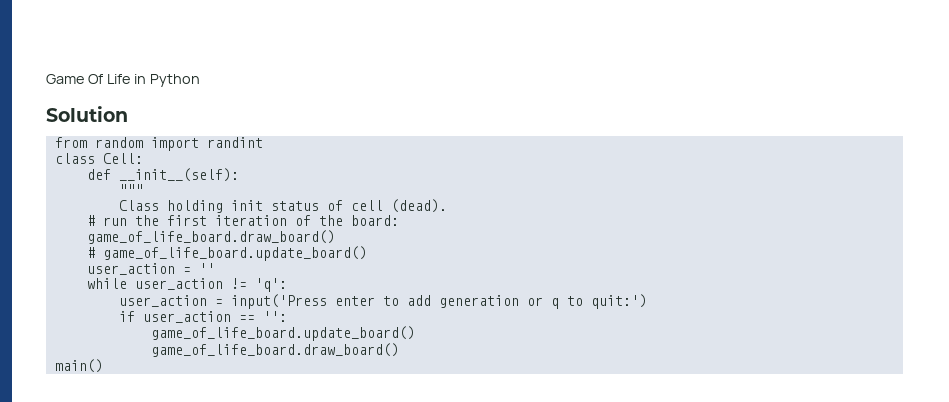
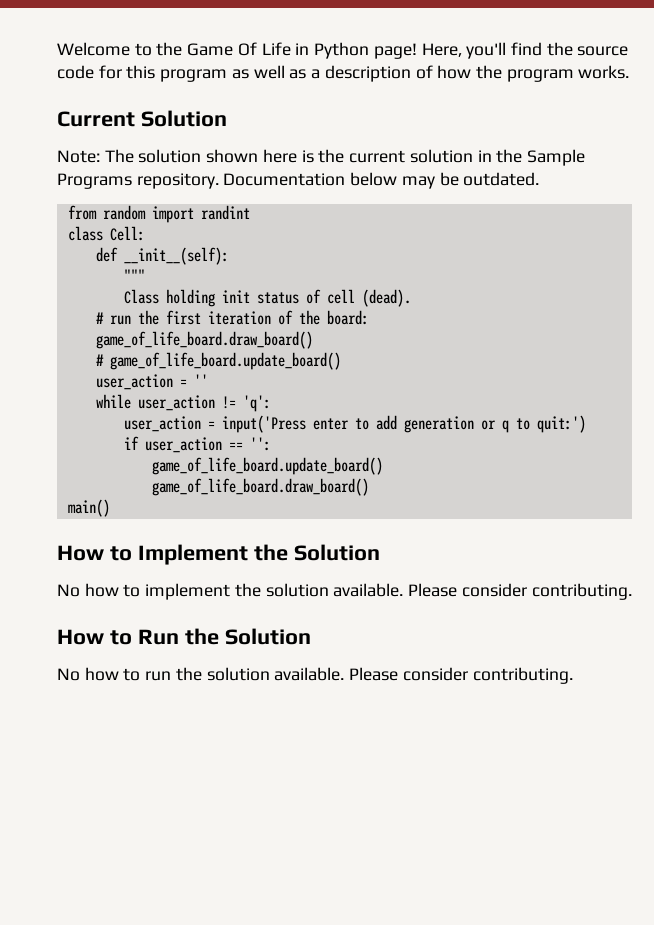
(46, 79) none -> [57,42,183,56] Welcome to the
[46,106,128,122] // Solution -> [373,42,629,59] [57,65,630,82] [57,110,227,127] [57,149,585,166] [57,172,540,189] page! Here, you'll find the source code for this program as well as a description of how the program works. // Current Solution // Note: The solution shown here is the current solution in the Sample Programs repository. Documentation below may be outdated.
(103, 366) none -> [57,544,380,565] [57,583,632,600] [57,628,311,645] [57,667,573,684] // How to Implement the Solution // No how to implement the solution available. Please consider contributing. // How to Run the Solution // No how to run the solution available. Please consider contributing.

